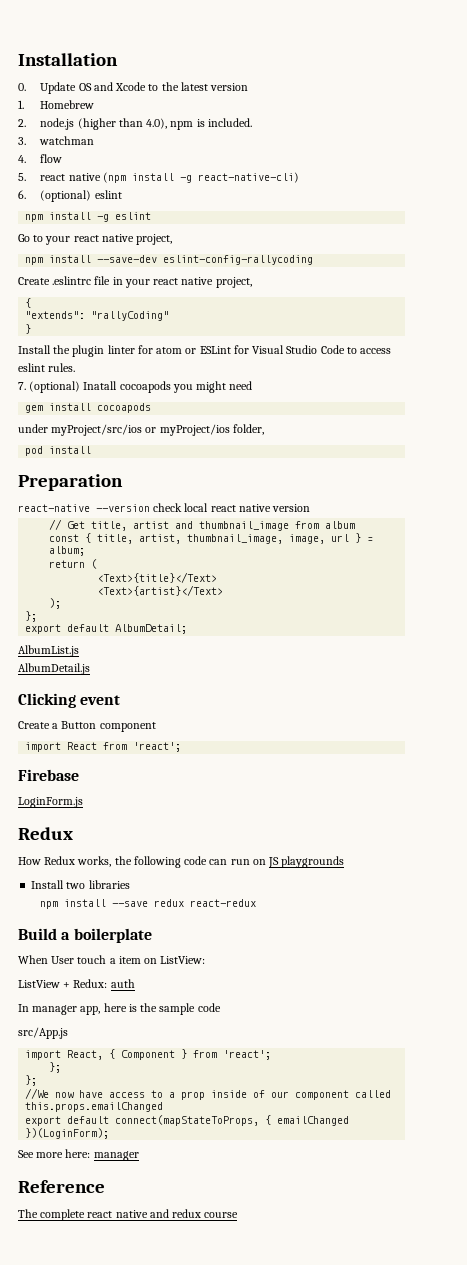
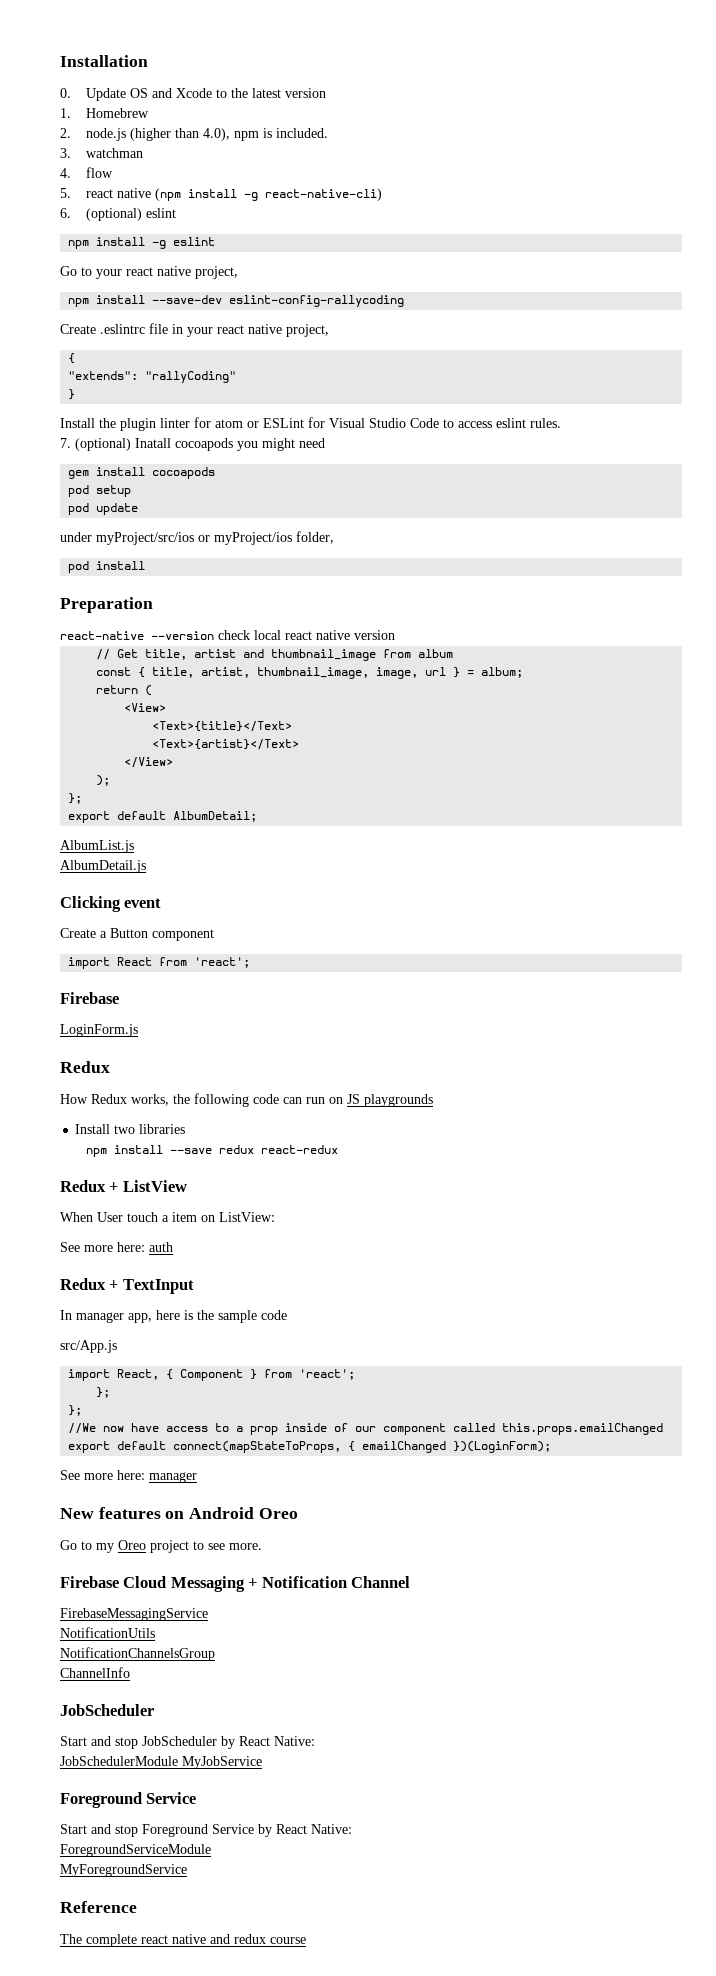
(152, 408) none -> [68,485,132,497] [68,503,139,515] // pod setup // pod update
(98, 564) none -> [124,703,167,712] // <View>
(224, 590) none -> [124,757,174,768] // </View>
[18,928,152,943] Build a boilerplate -> [60,1180,187,1192] Redux + ListView
[18,979,135,988] ListView + Redux: auth -> [60,1242,173,1252] [60,1278,194,1294] See more here: auth // Redux + TextInput
(139, 1156) none -> [60,1507,298,1519] [60,1540,262,1553] [60,1576,411,1592] [60,1608,208,1621] [60,1627,155,1638] [60,1647,215,1661] [60,1667,130,1678] [60,1704,154,1716] [60,1736,315,1749] [60,1756,262,1769] [60,1792,197,1808] [60,1824,352,1837] [60,1844,211,1857] [60,1864,187,1877] // New features on Android Oreo // Go to my Oreo project to see more. // Firebase Cloud Messaging + Notification Channel // FirebaseMessagingService // NotificationUtils // NotificationChannelsGroup // ChannelInfo // JobScheduler // Start and stop JobScheduler by React Native: // JobSchedulerModule MyJobService // Foreground Service // Start and stop Foreground Service by React Native: // ForegroundServiceModule // MyForegroundService

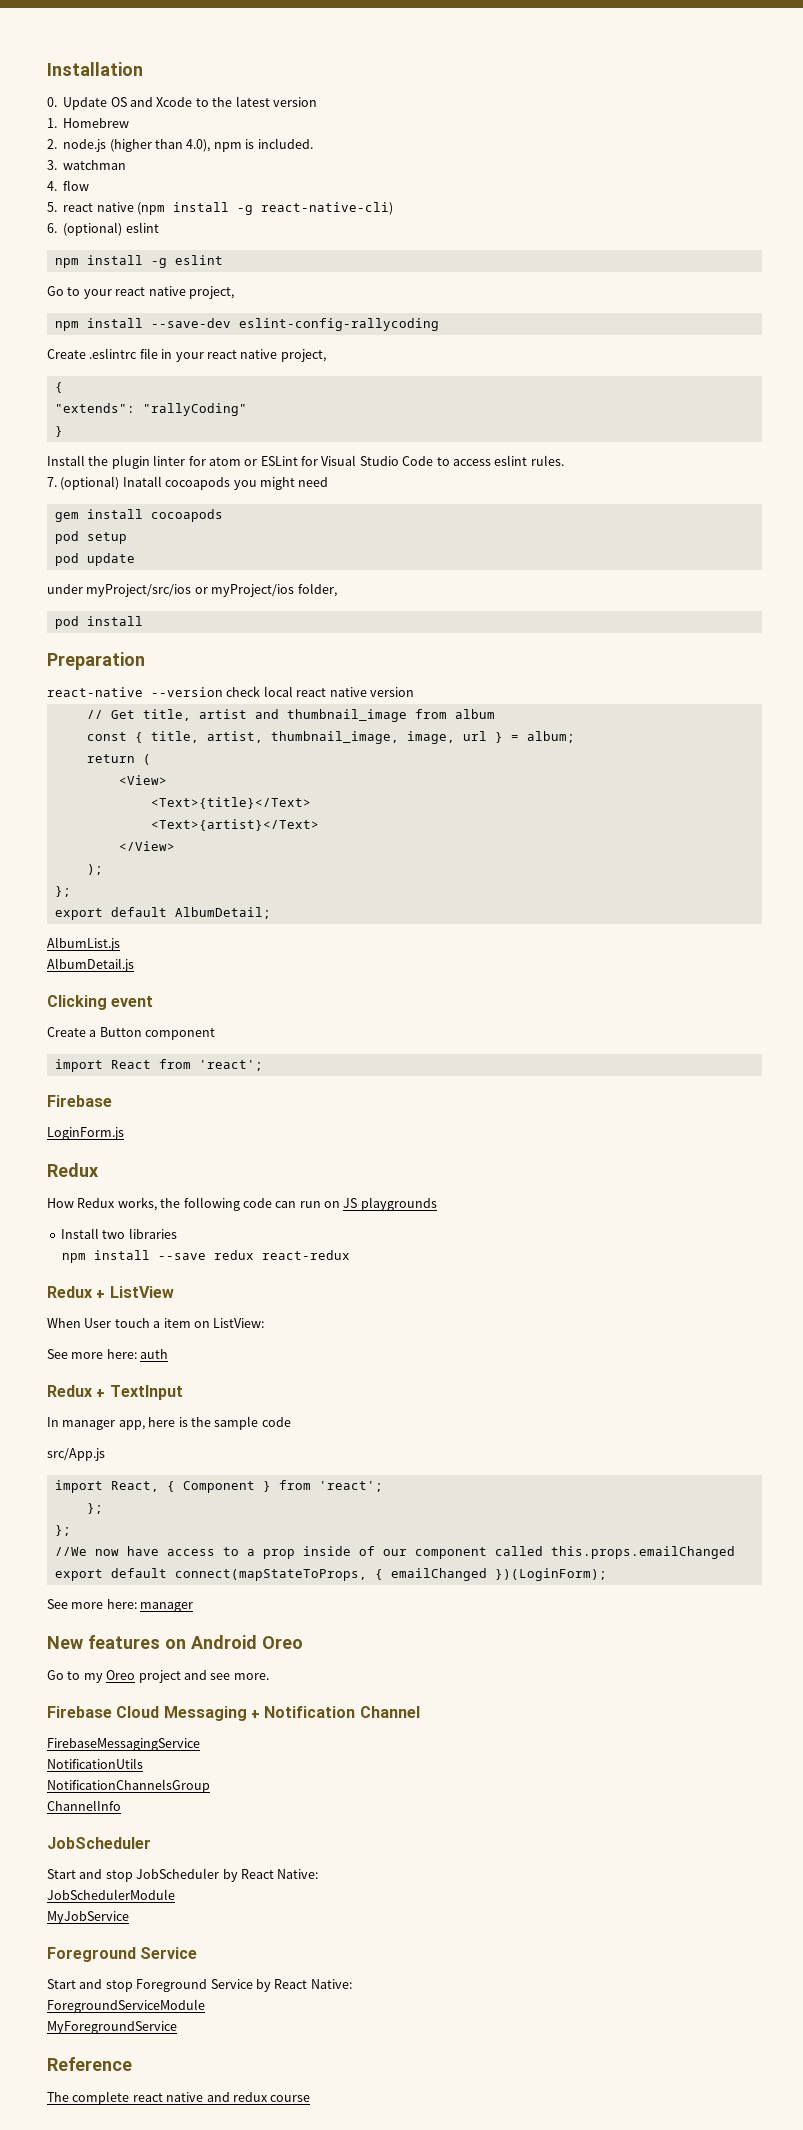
[193,1541,204,1550] to -> [183,1670,207,1680] and
(178, 1761) none -> (175, 1894) //

